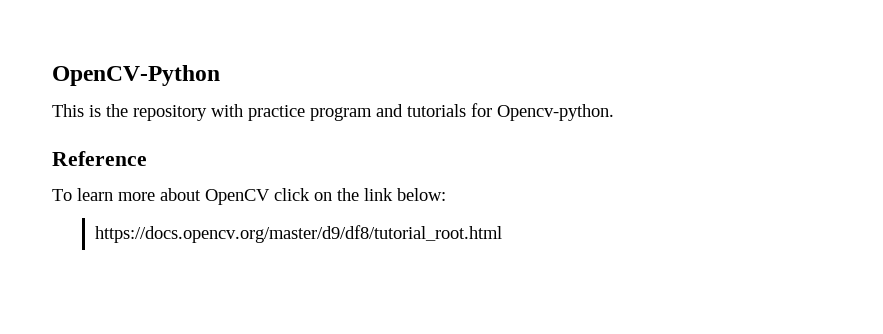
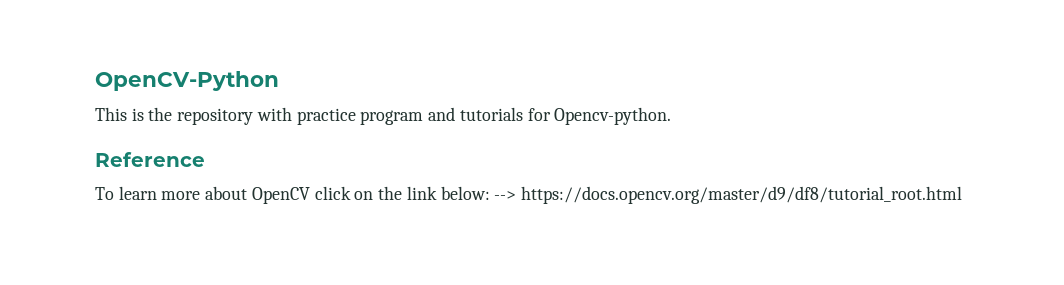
(446, 194) // -> [494,191,517,200] -->

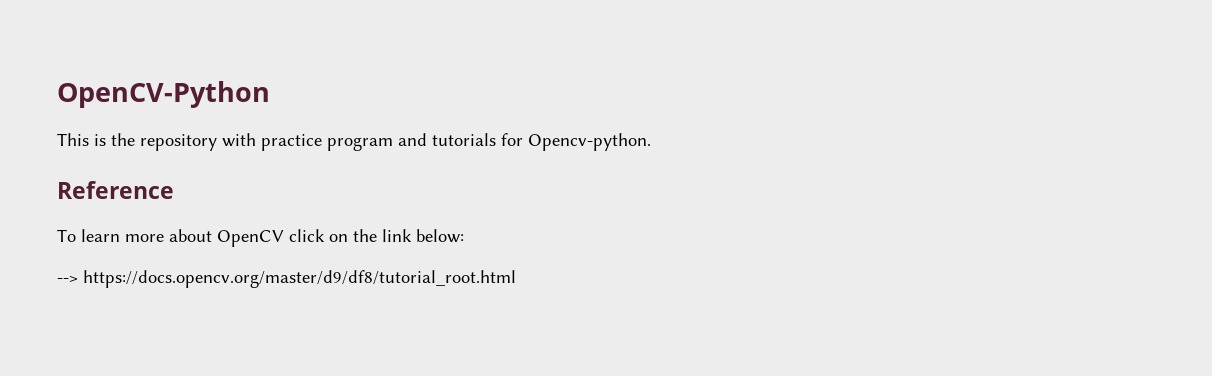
(490, 193) none -> (464, 236) //

